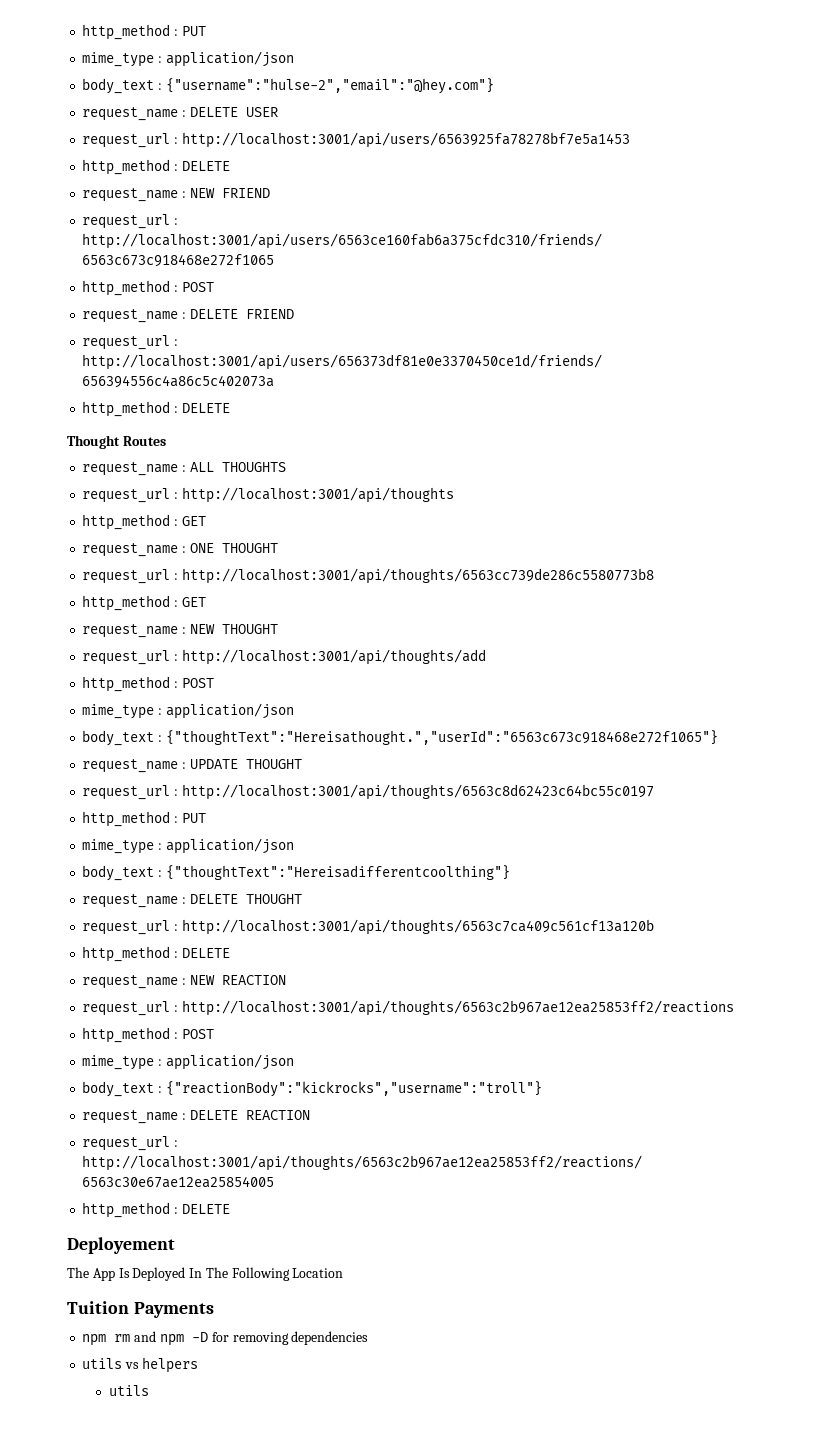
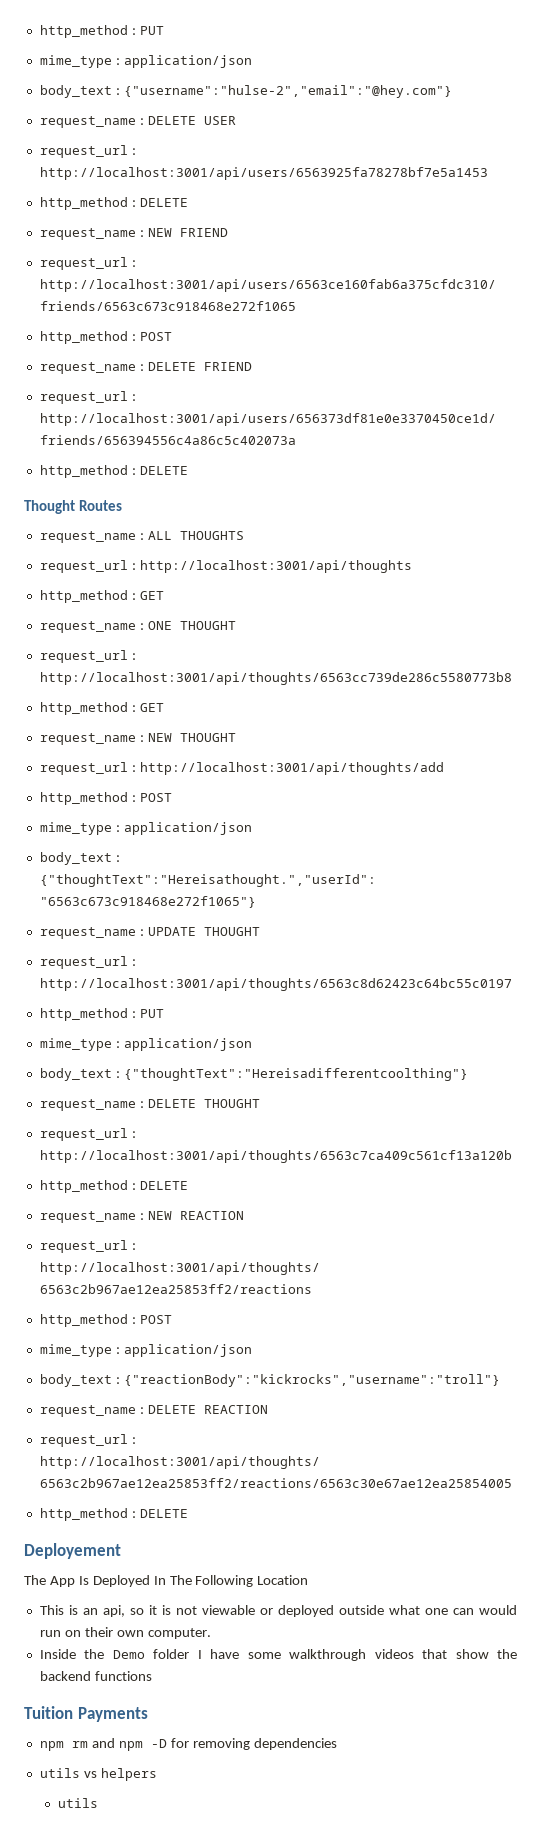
(344, 1273) none -> [39,1605,517,1617] [39,1627,211,1639] [39,1649,517,1661] [39,1671,152,1681] // This is an api, so it is not viewable or deployed outside what one can would run on their own computer. // Inside the Demo folder I have some walkthrough videos that show the backend functions

